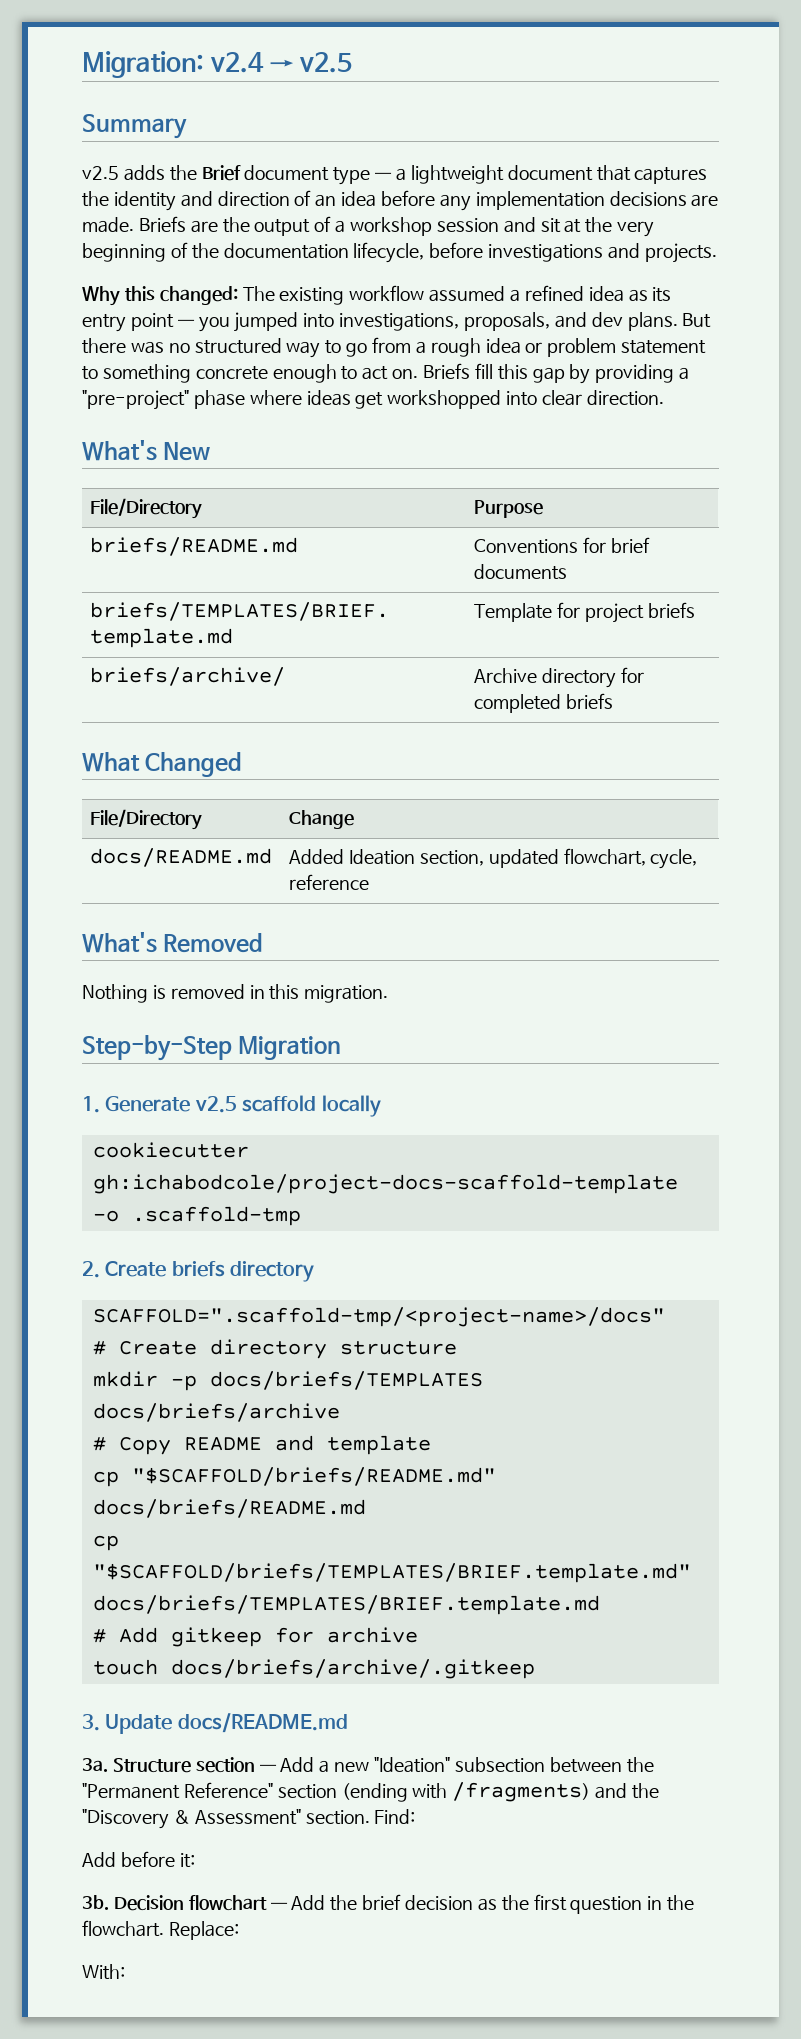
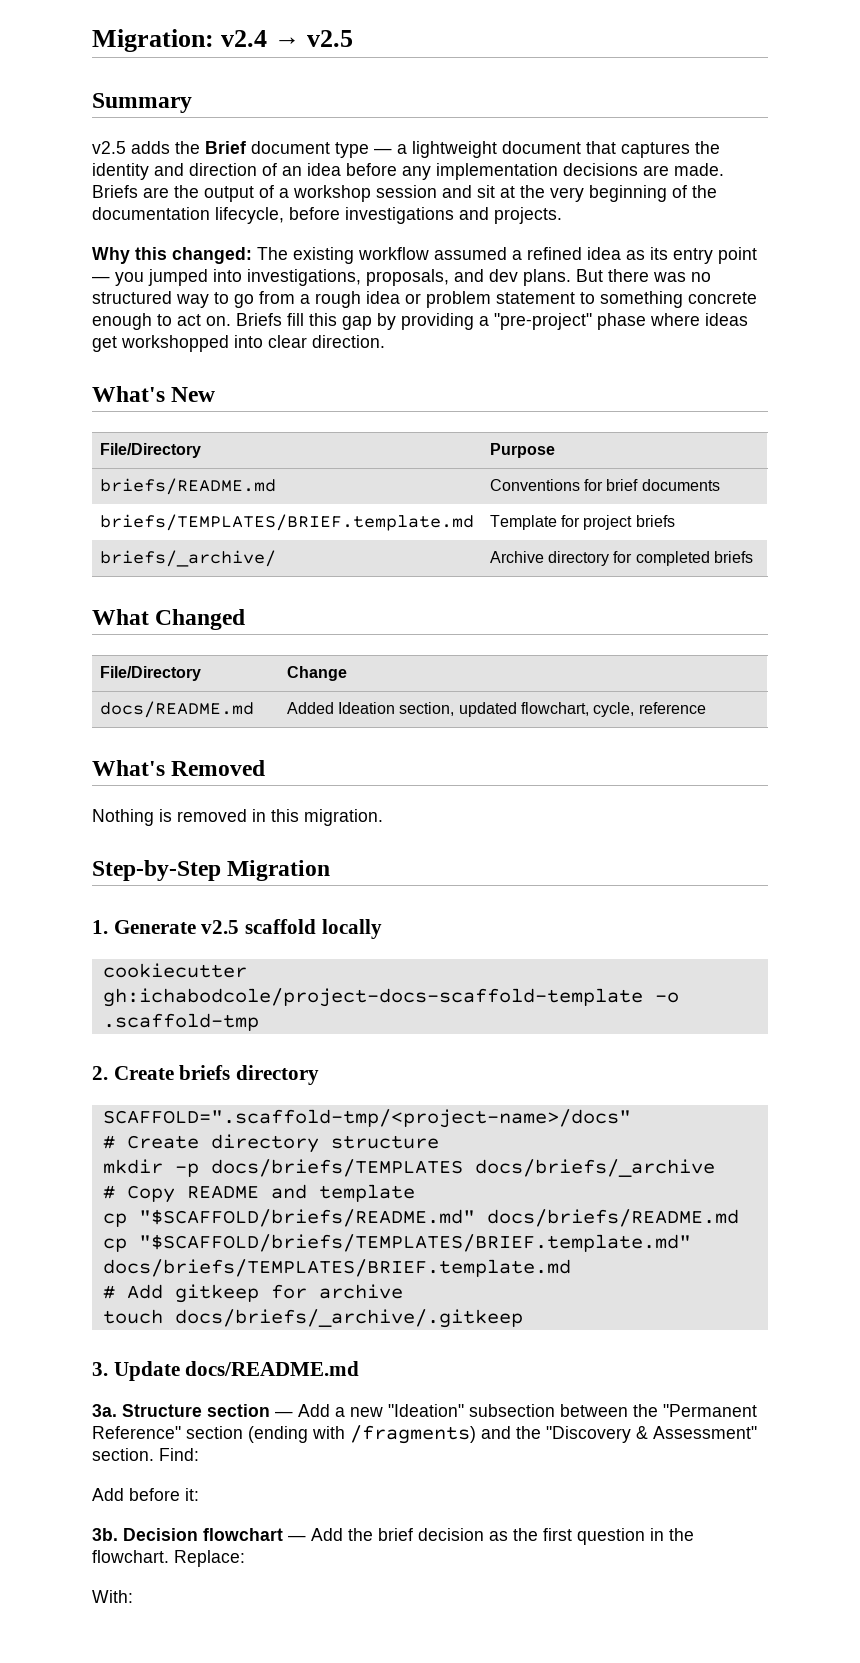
[90,667,286,686] briefs/archive/ -> [99,550,276,567] briefs/_archive/
[92,1403,340,1422] docs/briefs/archive -> [474,1159,715,1177] docs/briefs/_archive
[170,1659,535,1679] docs/briefs/archive/.gitkeep -> [174,1309,523,1328] docs/briefs/_archive/.gitkeep

